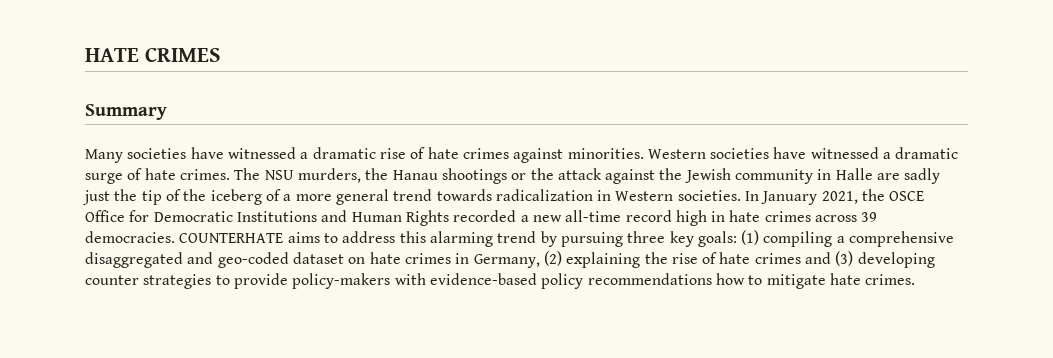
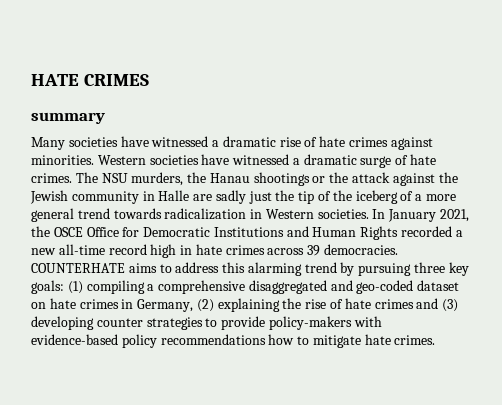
[85,104,167,120] Summary -> [31,112,105,124] summary

